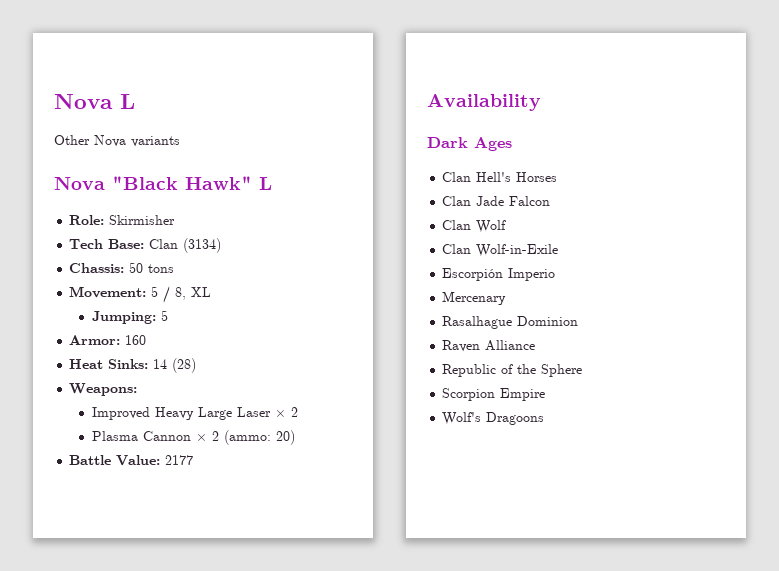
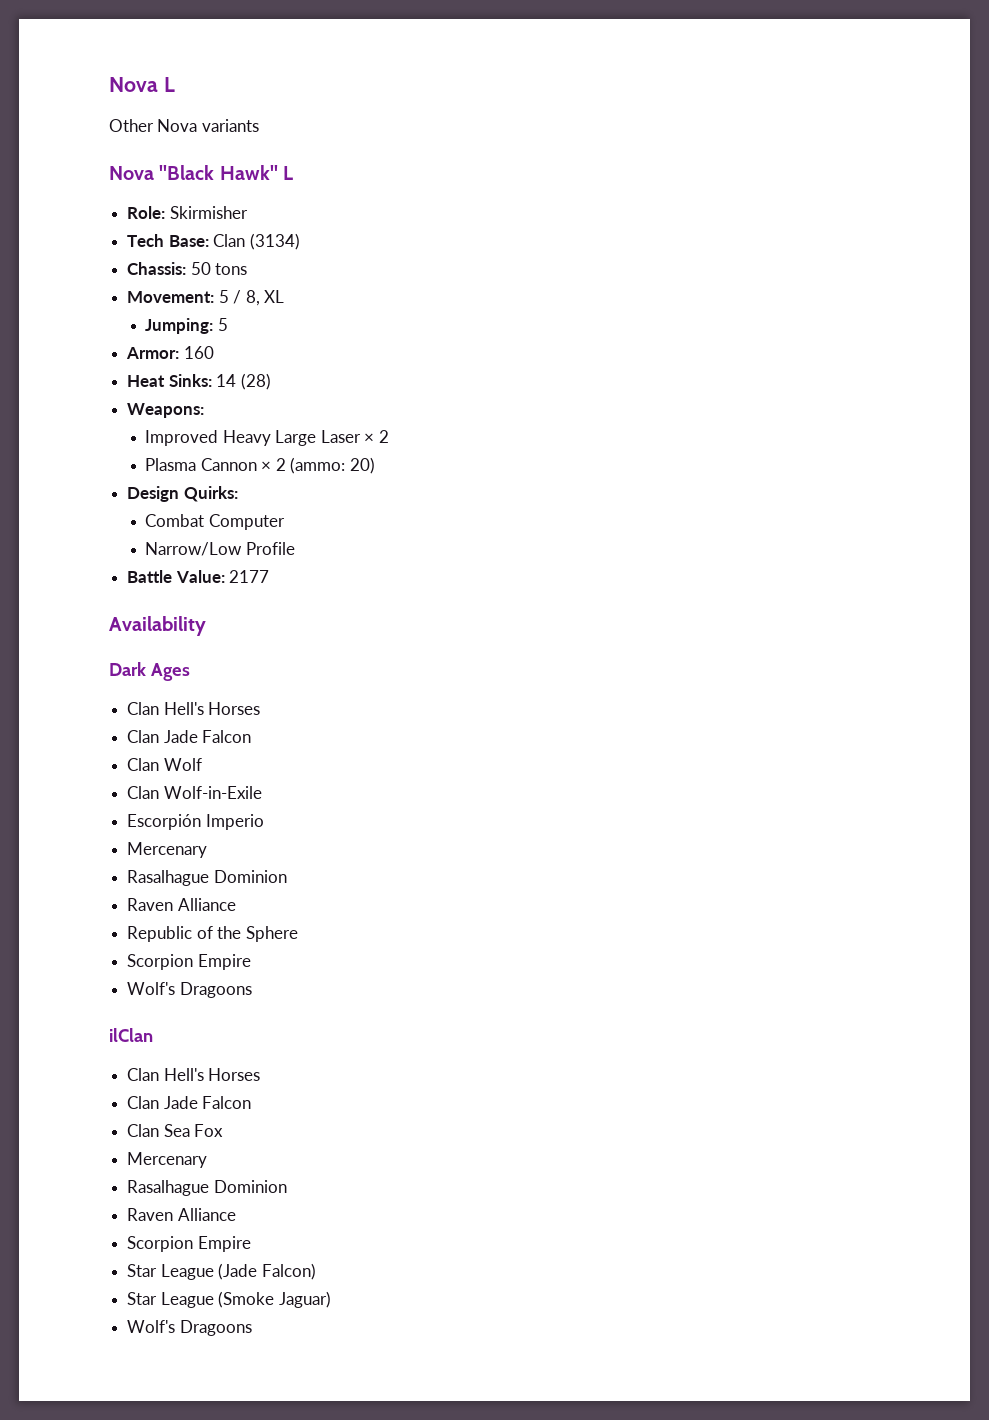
(295, 437) none -> [127,486,238,502] [145,514,285,530] [145,542,295,556] // Design Quirks: // Combat Computer // Narrow/Low Profile
(545, 418) none -> [109,1028,153,1042] [127,1068,261,1081] [127,1096,252,1109] [127,1124,224,1137] [127,1152,208,1168] [127,1180,287,1196] [127,1208,236,1221] [127,1236,251,1252] [127,1263,316,1280] [127,1291,331,1308] [127,1320,252,1336] // ilClan // Clan Hell's Horses // Clan Jade Falcon // Clan Sea Fox // Mercenary // Rasalhague Dominion // Raven Alliance // Scorpion Empire // Star League (Jade Falcon) // Star League (Smoke Jaguar) // Wolf's Dragoons

